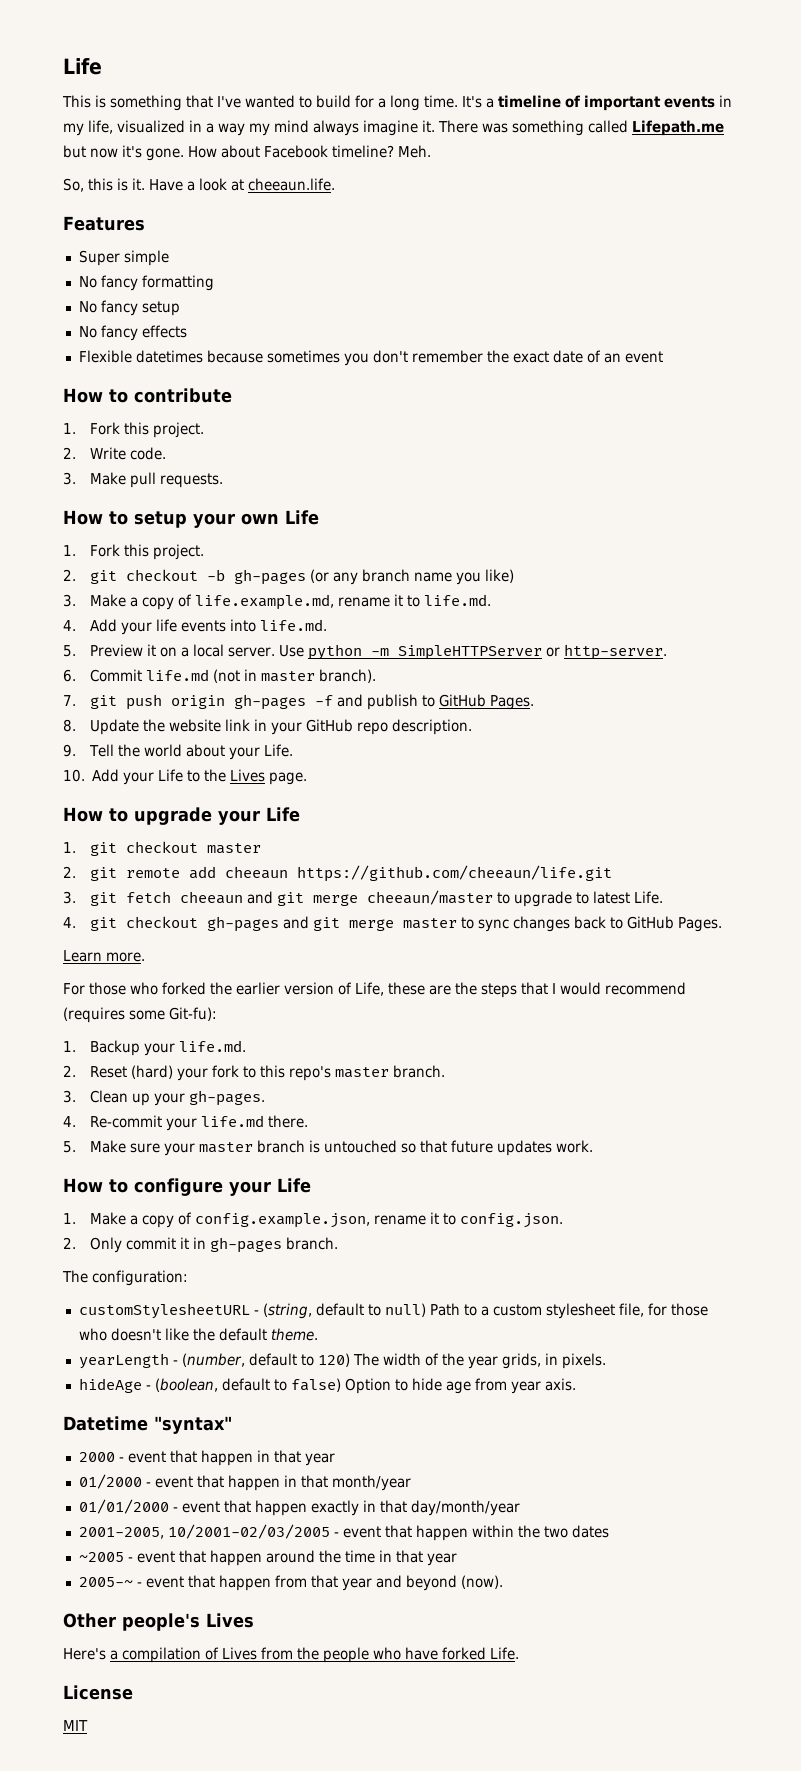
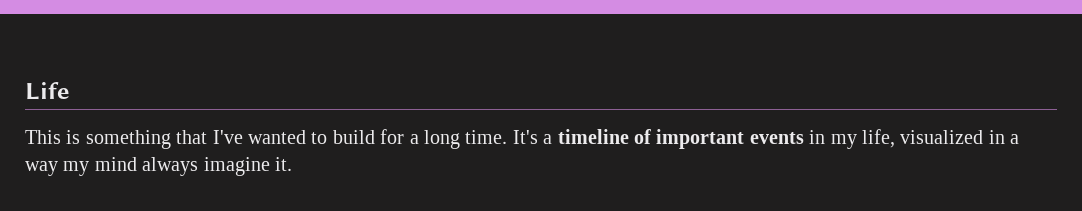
[438,120,724,136] [63,145,431,161] [63,178,335,192] [63,216,145,231] [78,250,169,266] [78,275,214,291] [78,300,180,316] [78,325,187,341] [78,350,663,366] [63,388,232,403] [63,422,205,438] [63,447,167,460] [63,472,224,488] [63,510,319,528] [63,544,205,560] [63,569,515,585] [63,594,492,610] [63,619,328,635] [63,644,668,660] [63,669,377,683] [63,694,535,710] [63,719,473,735] [63,744,294,760] [63,769,308,785] [63,807,300,825] [63,841,262,856] [63,865,613,882] [63,890,664,907] [63,916,723,932] [63,950,145,962] [63,982,686,998] [63,1007,217,1023] [63,1040,247,1056] [63,1065,446,1081] [63,1090,266,1106] [63,1115,309,1131] [63,1140,594,1156] [63,1178,311,1196] [63,1212,564,1228] [63,1237,339,1253] [62,1270,188,1286] [78,1303,708,1319] [78,1328,318,1341] [78,1353,606,1369] [78,1378,576,1394] [63,1416,232,1434] [78,1450,335,1466] [78,1474,411,1491] [78,1499,520,1516] [78,1524,609,1541] [78,1550,457,1566] [78,1575,503,1591] [63,1613,254,1631] [63,1647,519,1663] [63,1685,133,1700] [63,1720,88,1731] There was something called Lifepath.me but now it's gone. How about Facebook timeline? Meh. // So, this is it. Have a look at cheeaun.life. // Features // Super simple // No fancy formatting // No fancy setup // No fancy effects // Flexible datetimes because sometimes you don't remember the exact date of an event // How to contribute // 1. Fork this project. // 2. Write code. // 3. Make pull requests. // How to setup your own Life // 1. Fork this project. // 2. git checkout -b gh-pages (or any branch name you like) // 3. Make a copy of life.example.md, rename it to life.md. // 4. Add your life events into life.md. // 5. Preview it on a local server. Use python -m SimpleHTTPServer or http-server. // 6. Commit life.md (not in master branch). // 7. git push origin gh-pages -f and publish to GitHub Pages. // 8. Update the website link in your GitHub repo description. // 9. Tell the world about your Life. // 10. Add your Life to the Lives page. // How to upgrade your Life // 1. git checkout master // 2. git remote add cheeaun https://github.com/cheeaun/life.git // 3. git fetch cheeaun and git merge cheeaun/master to upgrade to latest Life. // 4. git checkout gh-pages and git merge master to sync changes back to GitHub Pages. // Learn more. // For those who forked the earlier version of Life, these are the steps that I would recommend (requires some Git-fu): // 1. Backup your life.md. // 2. Reset (hard) your fork to this repo's master branch. // 3. Clean up your gh-pages. // 4. Re-commit your life.md there. // 5. Make sure your master branch is untouched so that future updates work. // How to configure your Life // 1. Make a copy of config.example.json, rename it to config.json. // 2. Only commit it in gh-pages branch. // The configuration: // customStylesheetURL - (string, default to null) Path to a custom stylesheet file, for those who doesn't like the default theme. // yearLength - (number, default to 120) The width of the year grids, in pixels. // hideAge - (boolean, default to false) Option to hide age from year axis. // Datetime "syntax" // 2000 - event that happen in that year // 01/2000 - event that happen in that month/year // 01/01/2000 - event that happen exactly in that day/month/year // 2001-2005, 10/2001-02/03/2005 - event that happen within the two dates // ~2005 - event that happen around the time in that year // 2005-~ - event that happen from that year and beyond (now). // Other people's Lives // Here's a compilation of Lives from the people who have forked Life. // License // MIT -> (292, 164) none

